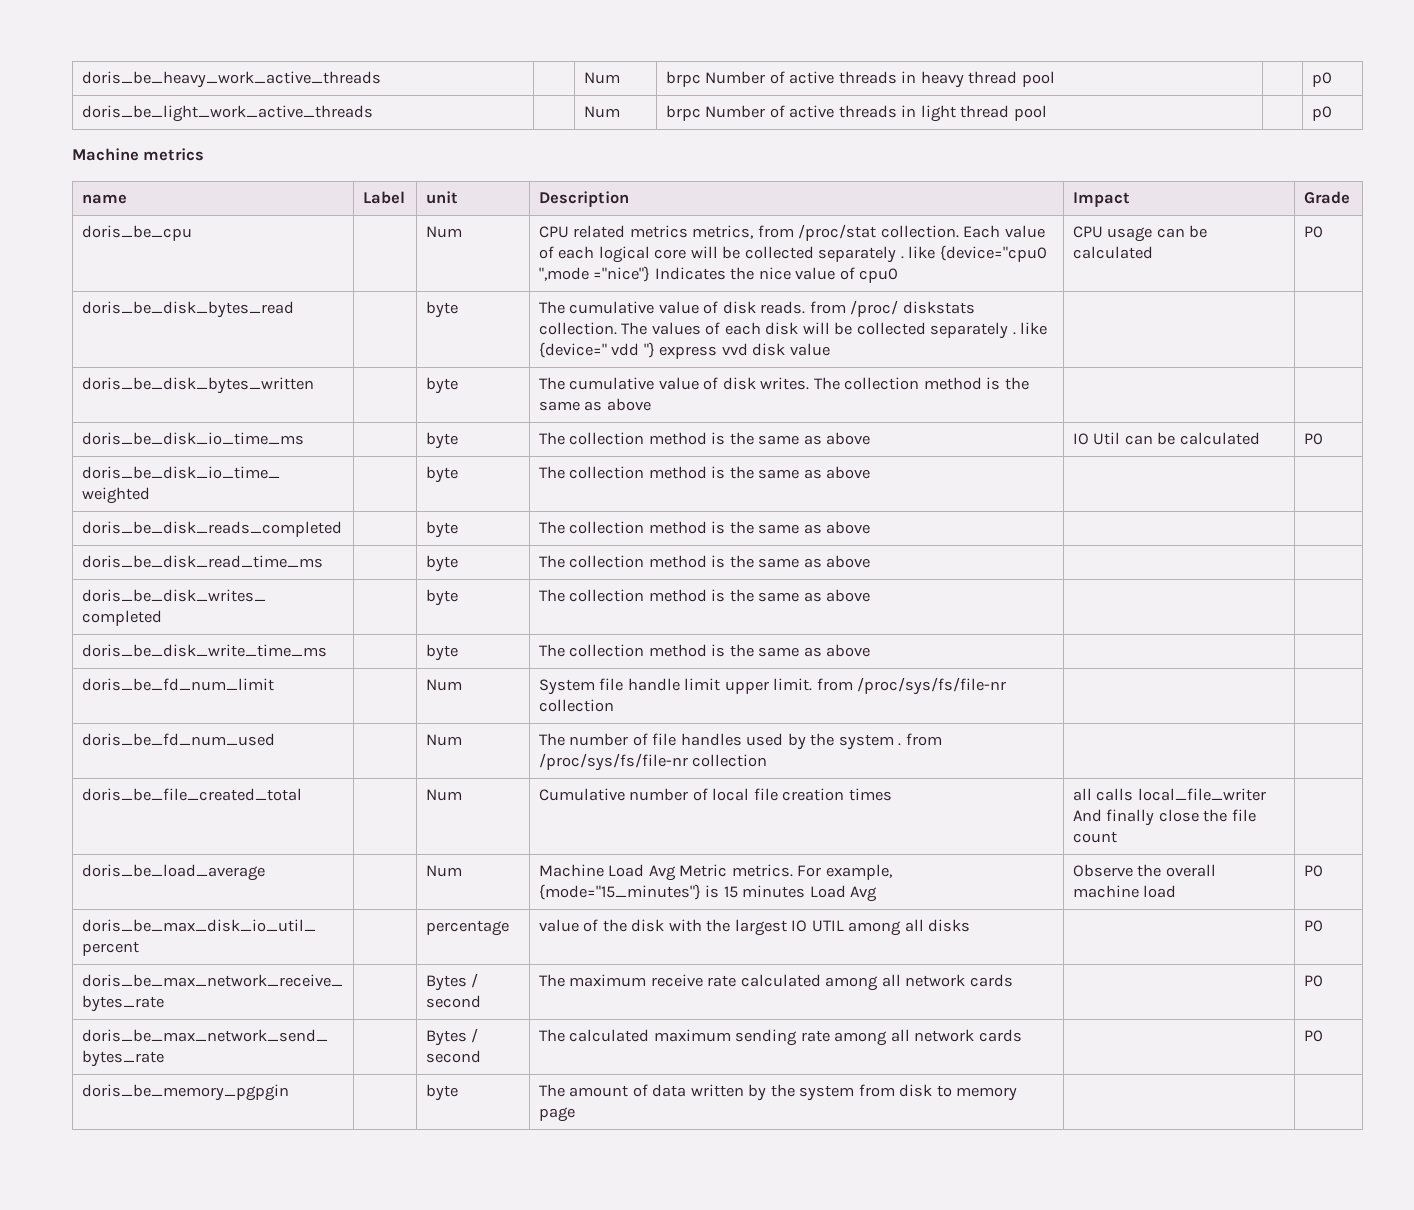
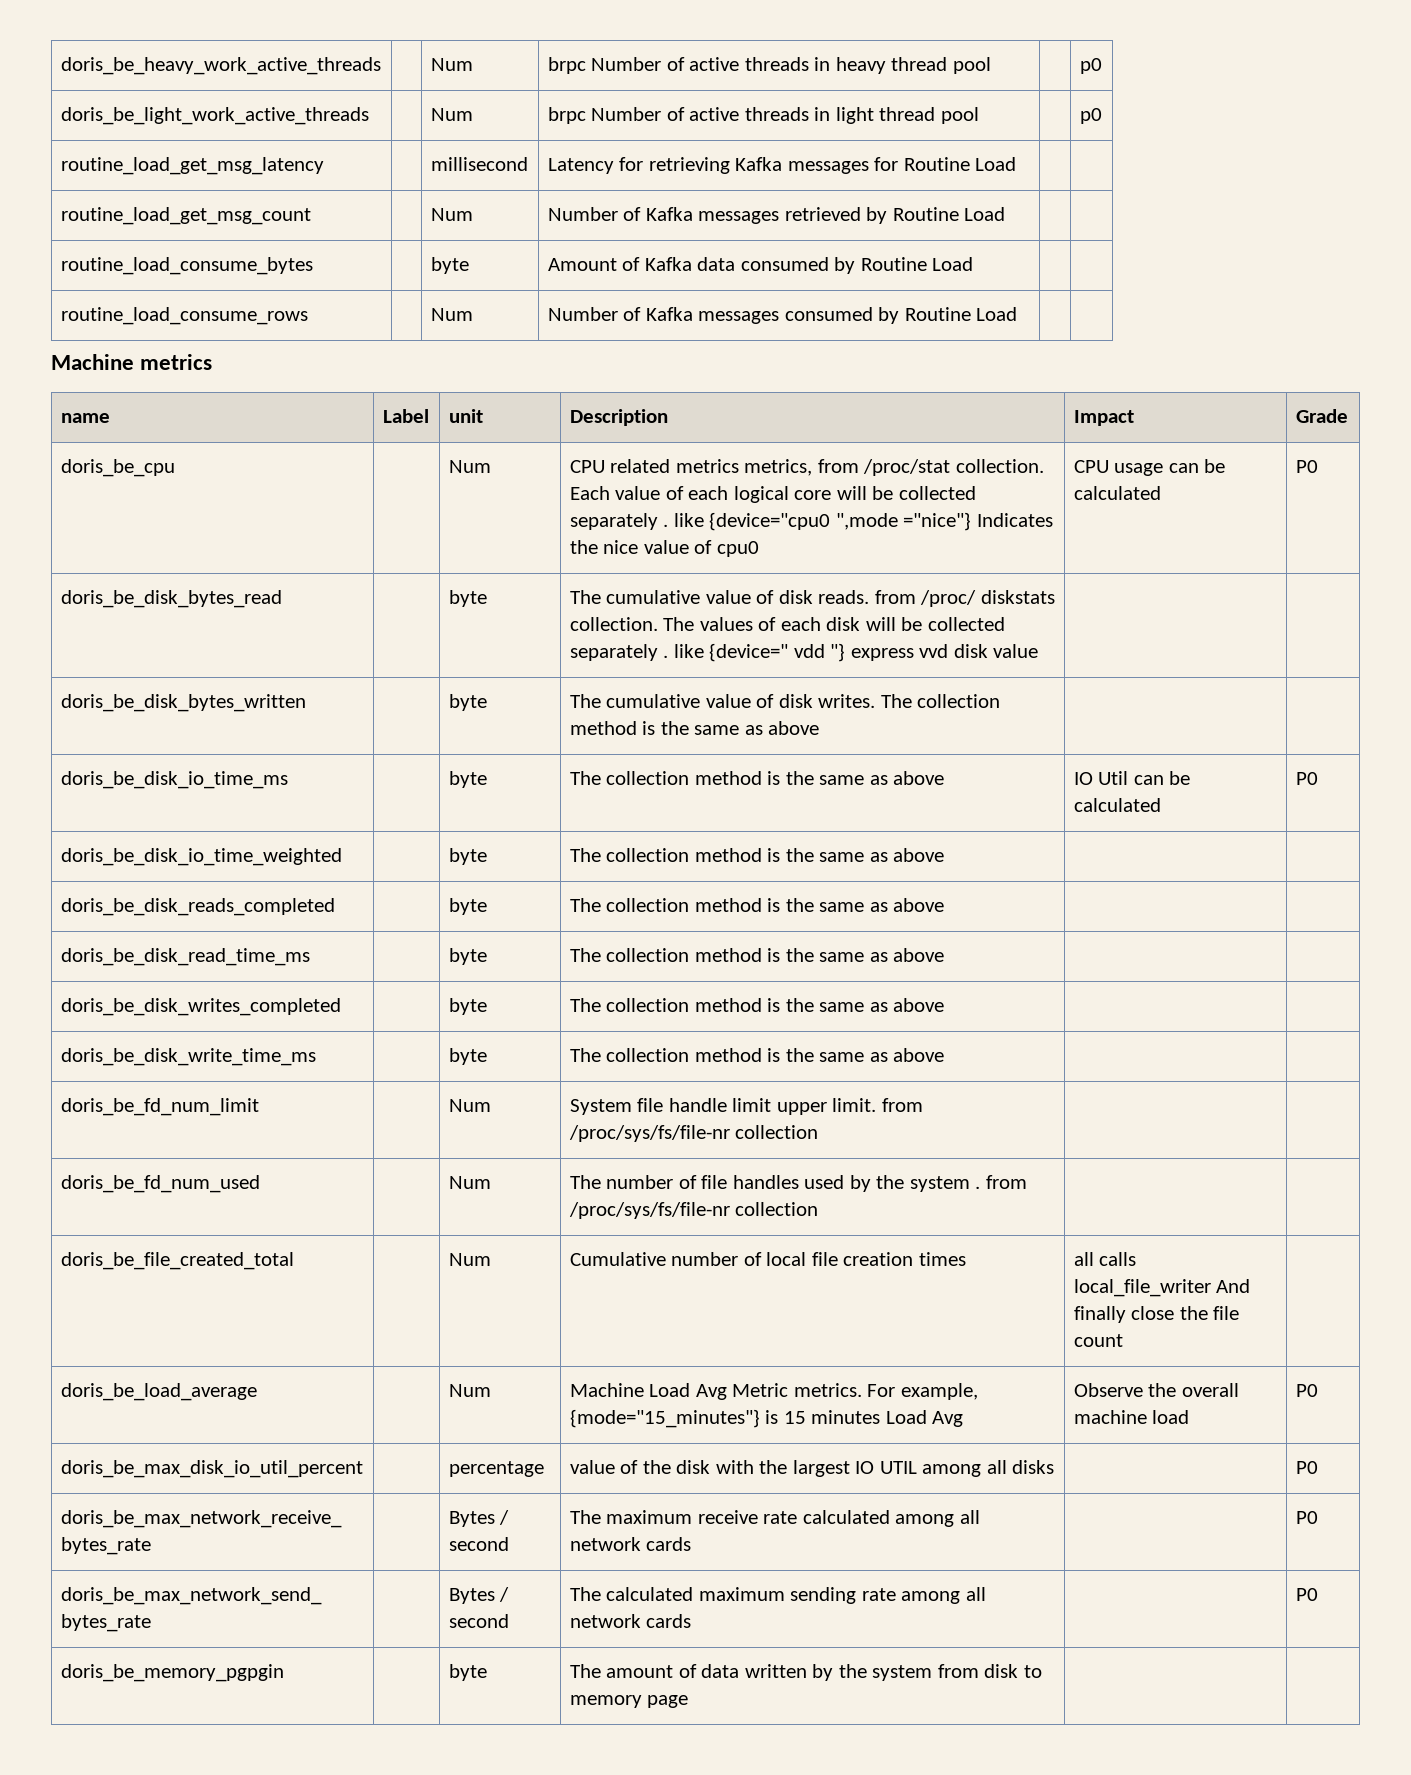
(1333, 113) none -> [60,157,324,175] [430,157,528,171] [547,157,1017,174] [60,207,311,225] [430,208,473,221] [547,207,1006,224] [60,257,313,275] [430,257,469,274] [547,257,974,274] [60,307,308,325] [430,308,473,321] [547,307,1018,324] // routine_load_get_msg_latency | | millisecond | Latency for retrieving Kafka messages for Routine Load | | // routine_load_get_msg_count | | Num | Number of Kafka messages retrieved by Routine Load | | // routine_load_consume_bytes | | byte | Amount of Kafka data consumed by Routine Load | | // routine_load_consume_rows | | Num | Number of Kafka messages consumed by Routine Load | |

